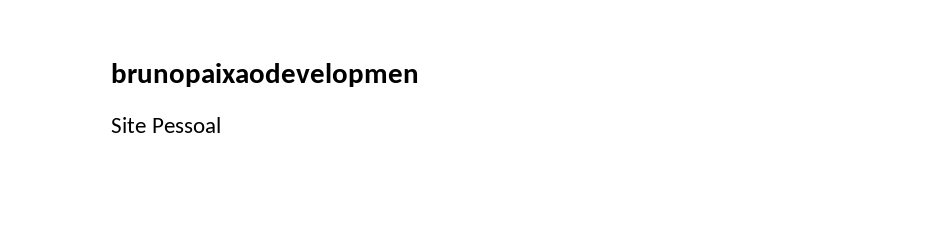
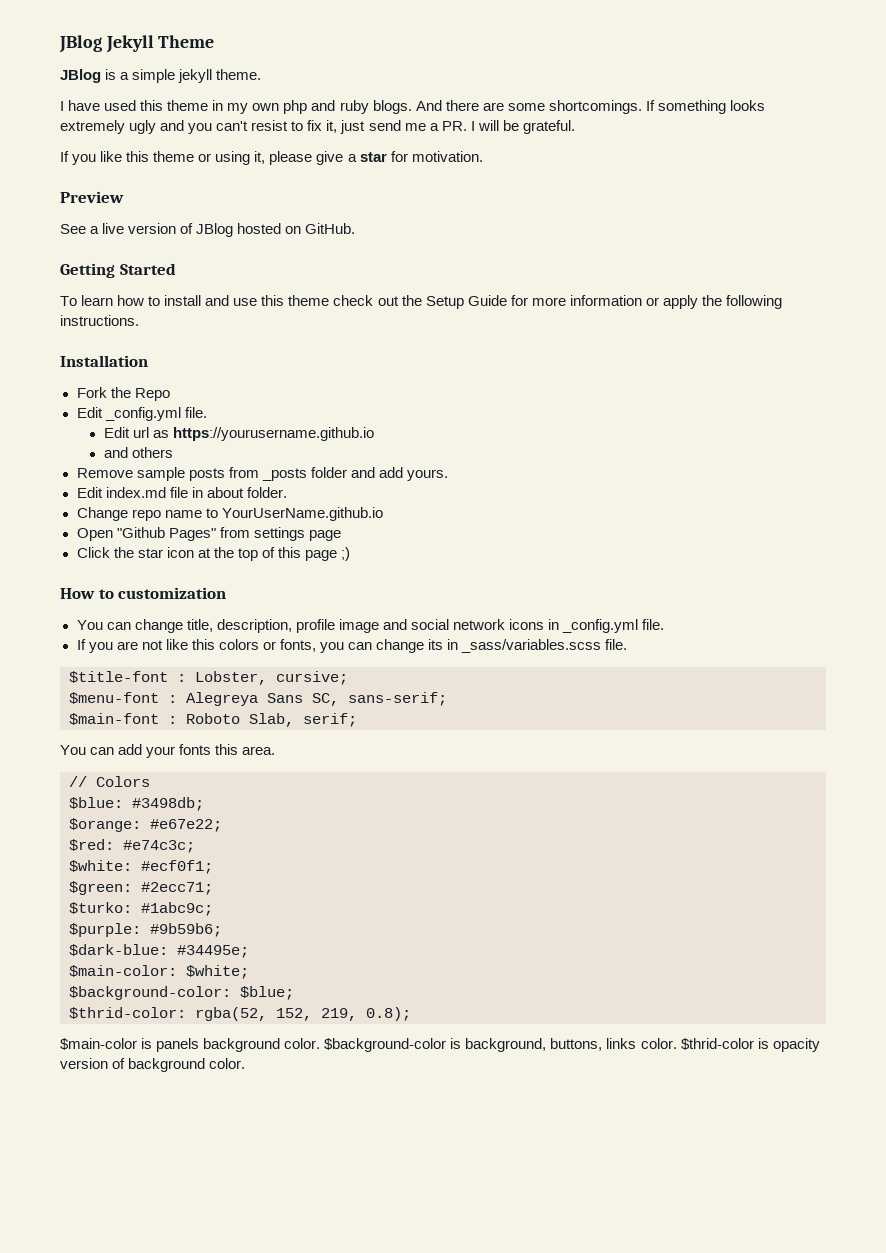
[111,63,419,87] [111,117,222,133] brunopaixaodevelopmen // Site Pessoal -> [59,35,215,53] [60,69,262,83] [60,100,765,114] [60,120,575,134] [60,151,483,165] [60,191,124,203] [60,223,356,237] [60,263,176,278] [60,295,782,309] [60,315,139,326] [60,355,148,367] [76,387,170,401] [76,407,207,421] [103,427,374,441] [103,447,173,458] [76,467,448,481] [76,487,287,498] [76,507,383,521] [76,527,341,541] [76,547,351,561] [60,587,227,599] [76,619,665,633] [76,639,628,653] [69,671,348,685] [69,692,447,706] [69,713,357,727] [60,744,276,758] [69,776,150,787] [69,797,204,811] [69,818,222,832] [69,839,195,853] [69,860,213,874] [69,881,213,895] [69,902,213,916] [69,923,222,937] [69,944,249,958] [69,965,249,979] [69,986,294,1000] [69,1007,411,1021] [60,1038,820,1052] [60,1058,246,1072] JBlog Jekyll Theme // JBlog is a simple jekyll theme. // I have used this theme in my own php and ruby blogs. And there are some shortcomings. If something looks extremely ugly and you can't resist to fix it, just send me a PR. I will be grateful. // If you like this theme or using it, please give a star for motivation. // Preview // See a live version of JBlog hosted on GitHub. // Getting Started // To learn how to install and use this theme check out the Setup Guide for more information or apply the following instructions. // Installation // Fork the Repo // Edit _config.yml file. // Edit url as https://yourusername.github.io // and others // Remove sample posts from _posts folder and add yours. // Edit index.md file in about folder. // Change repo name to YourUserName.github.io // Open "Github Pages" from settings page // Click the star icon at the top of this page ;) // How to customization // You can change title, description, profile image and social network icons in _config.yml file. // If you are not like this colors or fonts, you can change its in _sass/variables.scss file. // $title-font : Lobster, cursive; // $menu-font : Alegreya Sans SC, sans-serif; // $main-font : Roboto Slab, serif; // You can add your fonts this area. // // Colors // $blue: #3498db; // $orange: #e67e22; // $red: #e74c3c; // $white: #ecf0f1; // $green: #2ecc71; // $turko: #1abc9c; // $purple: #9b59b6; // $dark-blue: #34495e; // $main-color: $white; // $background-color: $blue; // $thrid-color: rgba(52, 152, 219, 0.8); // $main-color is panels background color. $background-color is background, buttons, links color. $thrid-color is opacity version of background color.

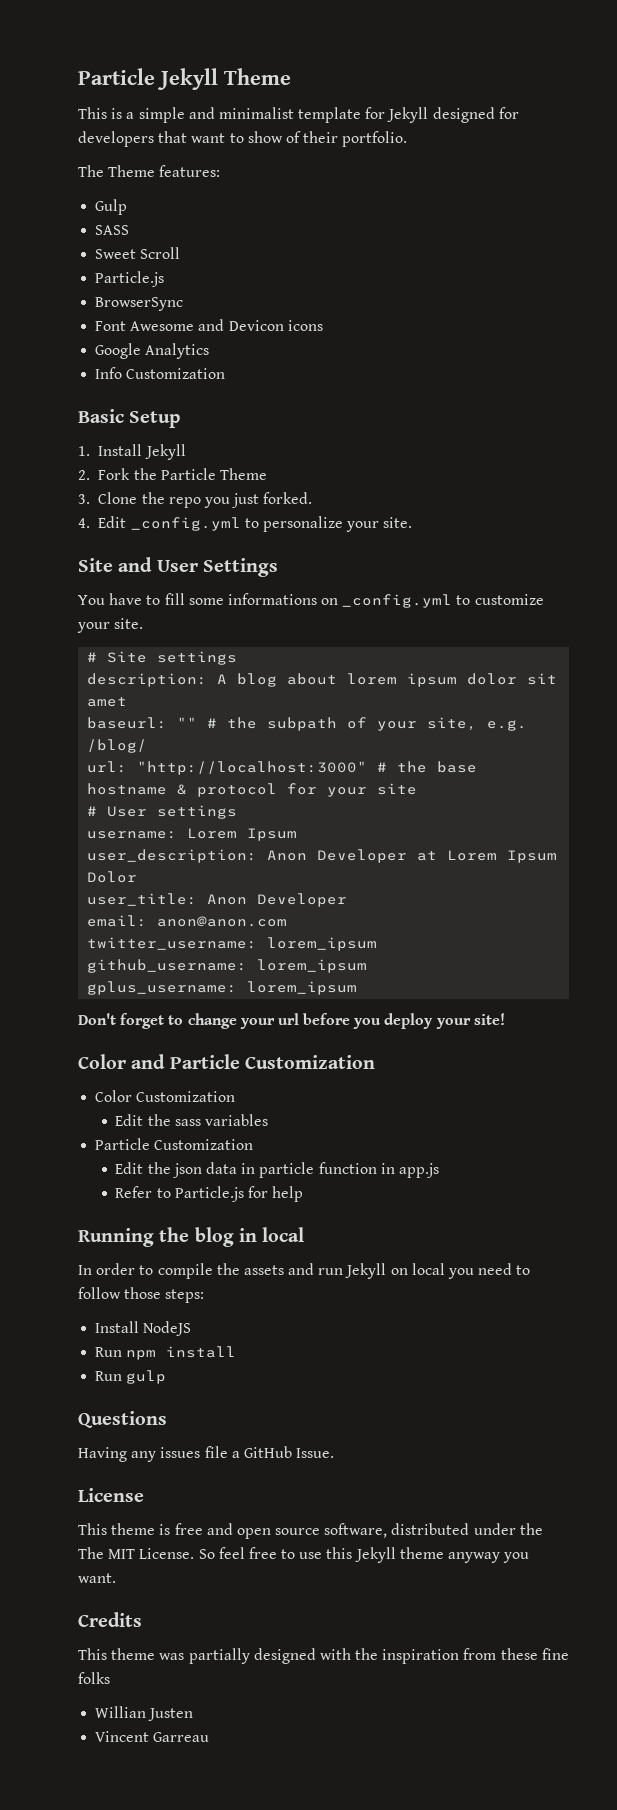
[59,35,102,53] JBlog -> [78,68,155,85] Particle
[60,69,101,83] JBlog -> [78,107,107,119] This
[178,69,262,83] [60,100,765,114] [60,120,575,134] [60,151,483,165] [60,191,124,203] [60,223,356,237] [60,263,176,278] [60,295,782,309] [60,315,139,326] [60,355,148,367] [76,387,170,401] [76,407,207,421] [103,427,374,441] [103,447,173,458] [76,467,448,481] [76,487,287,498] [76,507,383,521] [76,527,341,541] [76,547,351,561] [60,587,227,599] [76,619,665,633] [76,639,628,653] [69,671,348,685] [69,692,447,706] [69,713,357,727] [60,744,276,758] [69,776,150,787] [69,797,204,811] [69,818,222,832] [69,839,195,853] [69,860,213,874] [69,881,213,895] [69,902,213,916] [69,923,222,937] [69,944,249,958] [69,965,249,979] [69,986,294,1000] [69,1007,411,1021] [60,1038,820,1052] [60,1058,246,1072] jekyll theme. // I have used this theme in my own php and ruby blogs. And there are some shortcomings. If something looks extremely ugly and you can't resist to fix it, just send me a PR. I will be grateful. // If you like this theme or using it, please give a star for motivation. // Preview // See a live version of JBlog hosted on GitHub. // Getting Started // To learn how to install and use this theme check out the Setup Guide for more information or apply the following instructions. // Installation // Fork the Repo // Edit _config.yml file. // Edit url as https://yourusername.github.io // and others // Remove sample posts from _posts folder and add yours. // Edit index.md file in about folder. // Change repo name to YourUserName.github.io // Open "Github Pages" from settings page // Click the star icon at the top of this page ;) // How to customization // You can change title, description, profile image and social network icons in _config.yml file. // If you are not like this colors or fonts, you can change its in _sass/variables.scss file. // $title-font : Lobster, cursive; // $menu-font : Alegreya Sans SC, sans-serif; // $main-font : Roboto Slab, serif; // You can add your fonts this area. // // Colors // $blue: #3498db; // $orange: #e67e22; // $red: #e74c3c; // $white: #ecf0f1; // $green: #2ecc71; // $turko: #1abc9c; // $purple: #9b59b6; // $dark-blue: #34495e; // $main-color: $white; // $background-color: $blue; // $thrid-color: rgba(52, 152, 219, 0.8); // $main-color is panels background color. $background-color is background, buttons, links color. $thrid-color is opacity version of background color. -> [188,107,519,123] [78,131,408,147] [78,165,221,177] [95,199,128,215] [95,225,130,235] [95,247,181,259] [95,271,165,287] [95,297,184,311] [95,319,323,331] [95,343,210,359] [95,367,226,379] [78,409,181,428] [78,444,186,460] [78,468,267,480] [78,492,313,508] [78,516,413,532] [78,557,278,577] [78,593,544,608] [77,618,144,633] [87,651,238,665] [87,673,558,687] [87,697,128,707] [87,717,528,731] [87,739,148,753] [87,761,478,775] [87,783,418,797] [87,805,238,819] [87,828,298,841] [87,849,558,863] [87,871,138,883] [87,893,348,907] [87,915,288,927] [87,937,378,951] [87,959,368,973] [87,981,358,995] [78,1013,505,1029] [78,1054,375,1069] [95,1090,236,1102] [115,1114,269,1126] [95,1138,254,1150] [115,1162,439,1178] [115,1186,304,1202] [78,1227,305,1247] [78,1263,531,1279] [78,1287,205,1303] [95,1321,192,1336] [95,1346,237,1360] [95,1370,167,1384] [78,1411,167,1428] [78,1446,335,1462] [78,1488,144,1502] [78,1523,543,1539] [78,1547,530,1563] [78,1573,116,1583] [78,1612,142,1627] [78,1648,569,1664] [78,1672,110,1684] [95,1706,194,1721] [95,1731,210,1742] and minimalist template for Jekyll designed for developers that want to show of their portfolio. // The Theme features: // Gulp // SASS // Sweet Scroll // Particle.js // BrowserSync // Font Awesome and Devicon icons // Google Analytics // Info Customization // Basic Setup // 1. Install Jekyll // 2. Fork the Particle Theme // 3. Clone the repo you just forked. // 4. Edit _config.yml to personalize your site. // Site and User Settings // You have to fill some informations on _config.yml to customize your site. // # Site settings // description: A blog about lorem ipsum dolor sit amet // baseurl: "" # the subpath of your site, e.g. /blog/ // url: "http://localhost:3000" # the base hostname & protocol for your site // # User settings // username: Lorem Ipsum // user_description: Anon Developer at Lorem Ipsum Dolor // user_title: Anon Developer // email: anon@anon.com // twitter_username: lorem_ipsum // github_username: lorem_ipsum // gplus_username: lorem_ipsum // Don't forget to change your url before you deploy your site! // Color and Particle Customization // Color Customization // Edit the sass variables // Particle Customization // Edit the json data in particle function in app.js // Refer to Particle.js for help // Running the blog in local // In order to compile the assets and run Jekyll on local you need to follow those steps: // Install NodeJS // Run npm install // Run gulp // Questions // Having any issues file a GitHub Issue. // License // This theme is free and open source software, distributed under the The MIT License. So feel free to use this Jekyll theme anyway you want. // Credits // This theme was partially designed with the inspiration from these fine folks // Willian Justen // Vincent Garreau

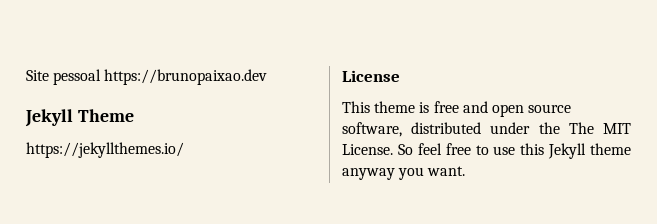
[78,68,155,85] Particle -> [26,69,268,85] Site pessoal https://brunopaixao.dev //
[78,107,519,123] [78,131,408,147] [78,165,221,177] [95,199,128,215] [95,225,130,235] [95,247,181,259] [95,271,165,287] [95,297,184,311] [95,319,323,331] [95,343,210,359] [95,367,226,379] [78,409,181,428] [78,444,186,460] [78,468,267,480] [78,492,313,508] [78,516,413,532] [78,557,278,577] [78,593,544,608] [77,618,144,633] [87,651,238,665] [87,673,558,687] [87,697,128,707] [87,717,528,731] [87,739,148,753] [87,761,478,775] [87,783,418,797] [87,805,238,819] [87,828,298,841] [87,849,558,863] [87,871,138,883] [87,893,348,907] [87,915,288,927] [87,937,378,951] [87,959,368,973] [87,981,358,995] [78,1013,505,1029] [78,1054,375,1069] [95,1090,236,1102] [115,1114,269,1126] [95,1138,254,1150] [115,1162,439,1178] [115,1186,304,1202] [78,1227,305,1247] [78,1263,531,1279] [78,1287,205,1303] [95,1321,192,1336] [95,1346,237,1360] [95,1370,167,1384] [78,1411,167,1428] [78,1446,335,1462] This is a simple and minimalist template for Jekyll designed for developers that want to show of their portfolio. // The Theme features: // Gulp // SASS // Sweet Scroll // Particle.js // BrowserSync // Font Awesome and Devicon icons // Google Analytics // Info Customization // Basic Setup // 1. Install Jekyll // 2. Fork the Particle Theme // 3. Clone the repo you just forked. // 4. Edit _config.yml to personalize your site. // Site and User Settings // You have to fill some informations on _config.yml to customize your site. // # Site settings // description: A blog about lorem ipsum dolor sit amet // baseurl: "" # the subpath of your site, e.g. /blog/ // url: "http://localhost:3000" # the base hostname & protocol for your site // # User settings // username: Lorem Ipsum // user_description: Anon Developer at Lorem Ipsum Dolor // user_title: Anon Developer // email: anon@anon.com // twitter_username: lorem_ipsum // github_username: lorem_ipsum // gplus_username: lorem_ipsum // Don't forget to change your url before you deploy your site! // Color and Particle Customization // Color Customization // Edit the sass variables // Particle Customization // Edit the json data in particle function in app.js // Refer to Particle.js for help // Running the blog in local // In order to compile the assets and run Jekyll on local you need to follow those steps: // Install NodeJS // Run npm install // Run gulp // Questions // Having any issues file a GitHub Issue. -> [26,142,184,158] https://jekyllthemes.io/
[78,1612,142,1627] [78,1648,569,1664] [78,1672,110,1684] [95,1706,194,1721] [95,1731,210,1742] // Credits // This theme was partially designed with the inspiration from these fine folks // Willian Justen // Vincent Garreau -> (466, 171) none

